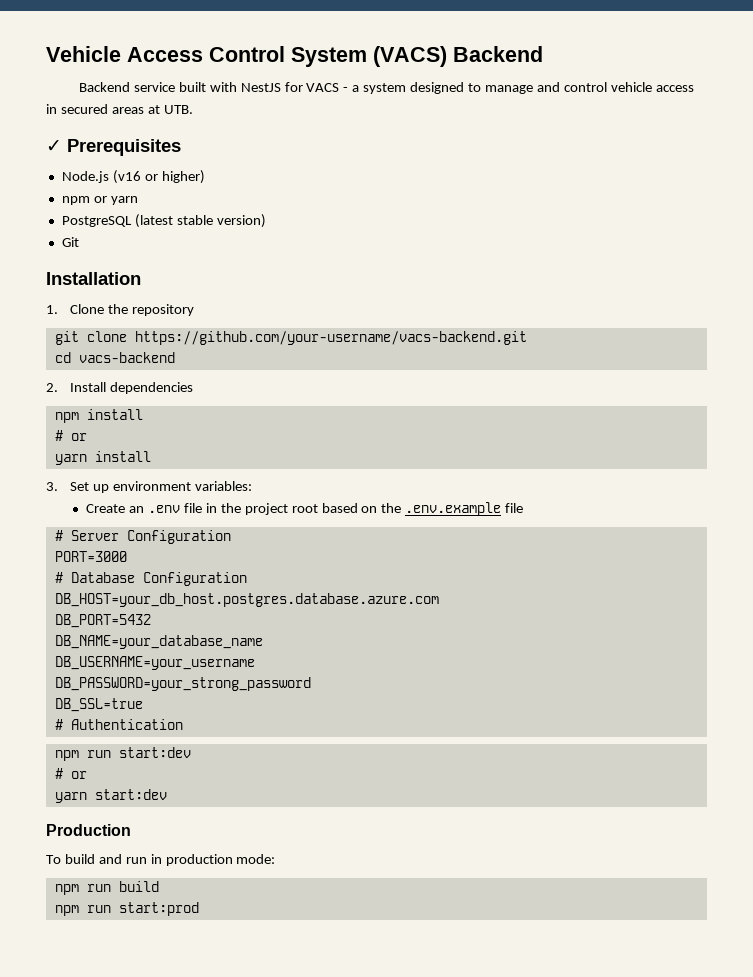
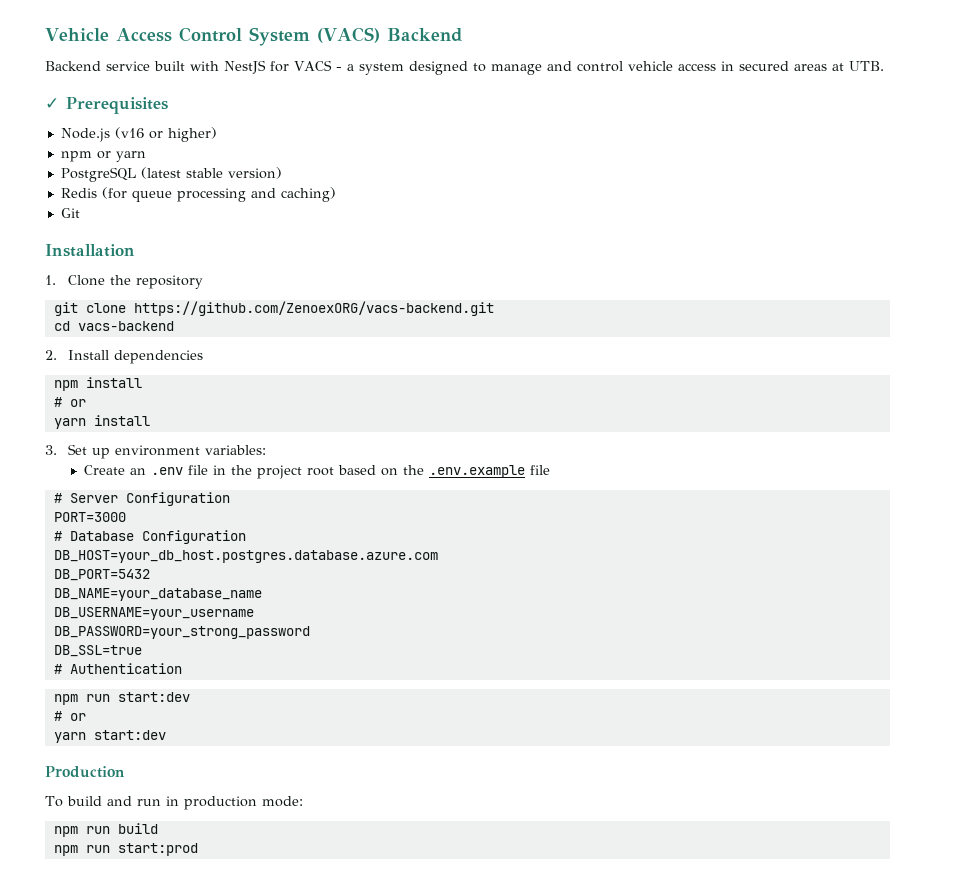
(266, 221) none -> [60,187,336,202] // Redis (for queue processing and caching)
[134,331,527,345] https://github.com/your-username/vacs-backend.git -> [133,301,494,316] https://github.com/ZenoexORG/vacs-backend.git

